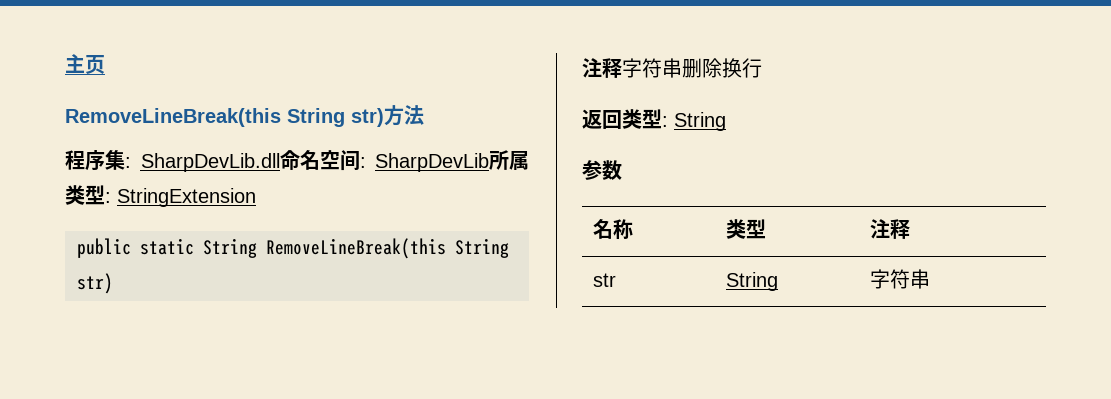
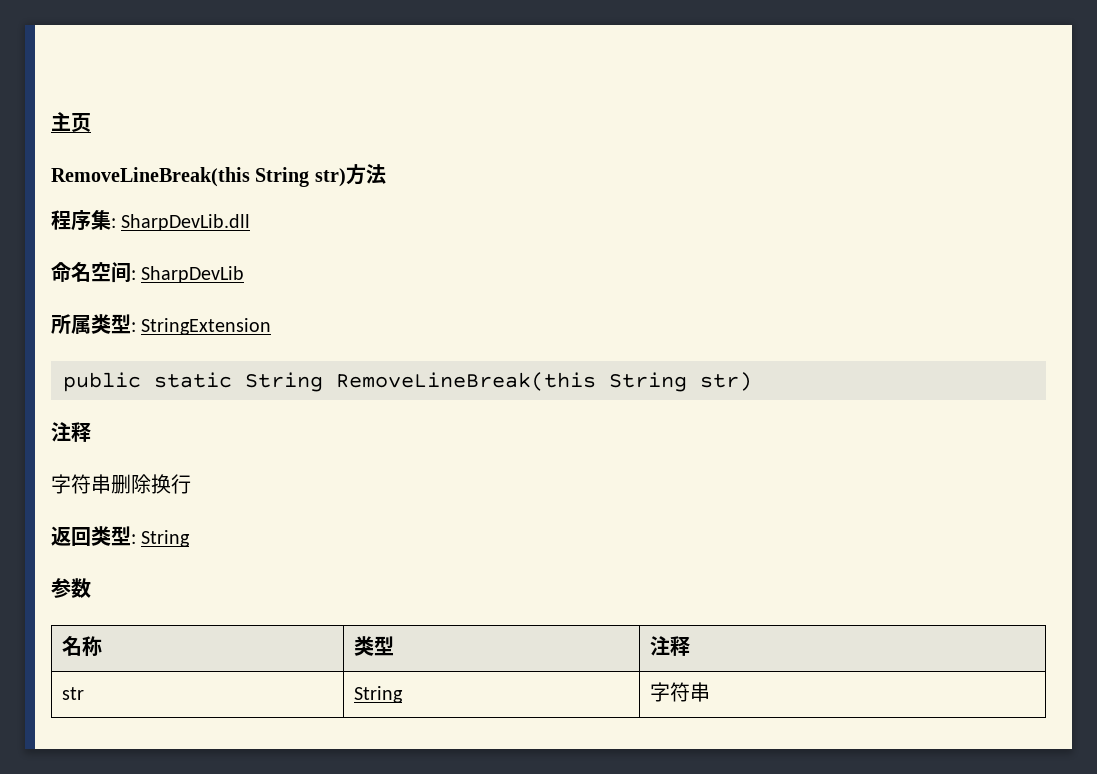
(280, 162) none -> (251, 222) //
(489, 162) none -> (245, 274) //
(622, 68) none -> (91, 432) //

